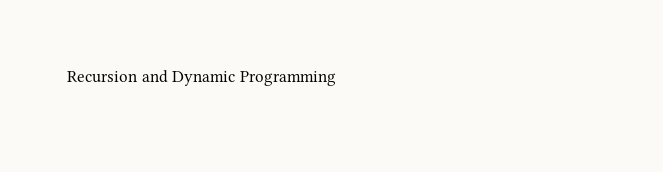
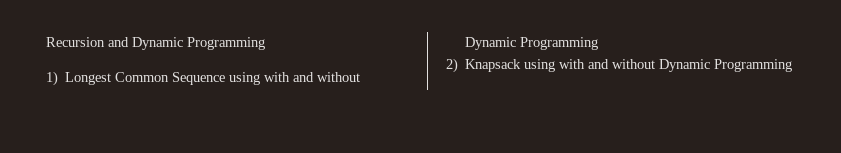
(336, 78) none -> [46,71,361,86] [465,37,599,50] [446,58,793,73] // 1) Longest Common Sequence using with and without Dynamic Programming // 2) Knapsack using with and without Dynamic Programming

